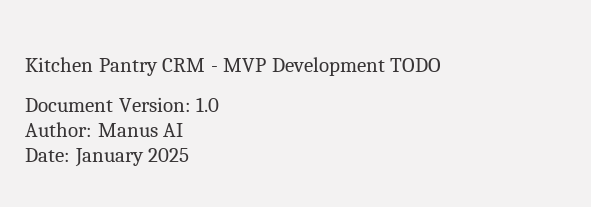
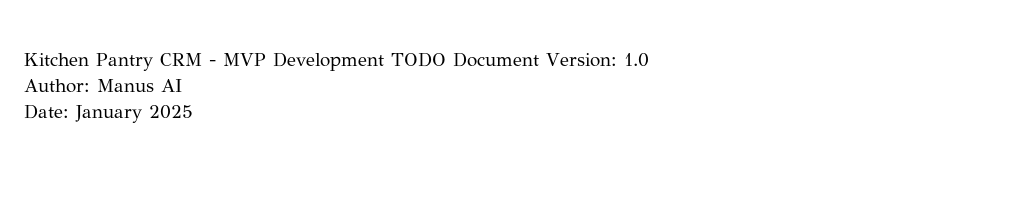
(442, 65) // -> (446, 59) none

